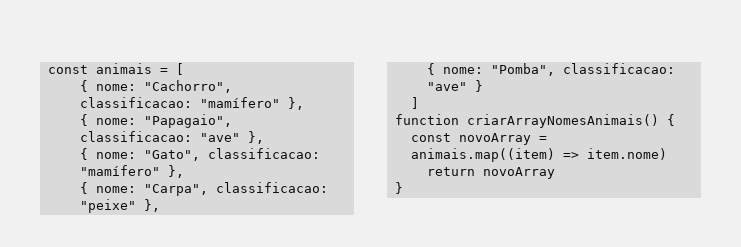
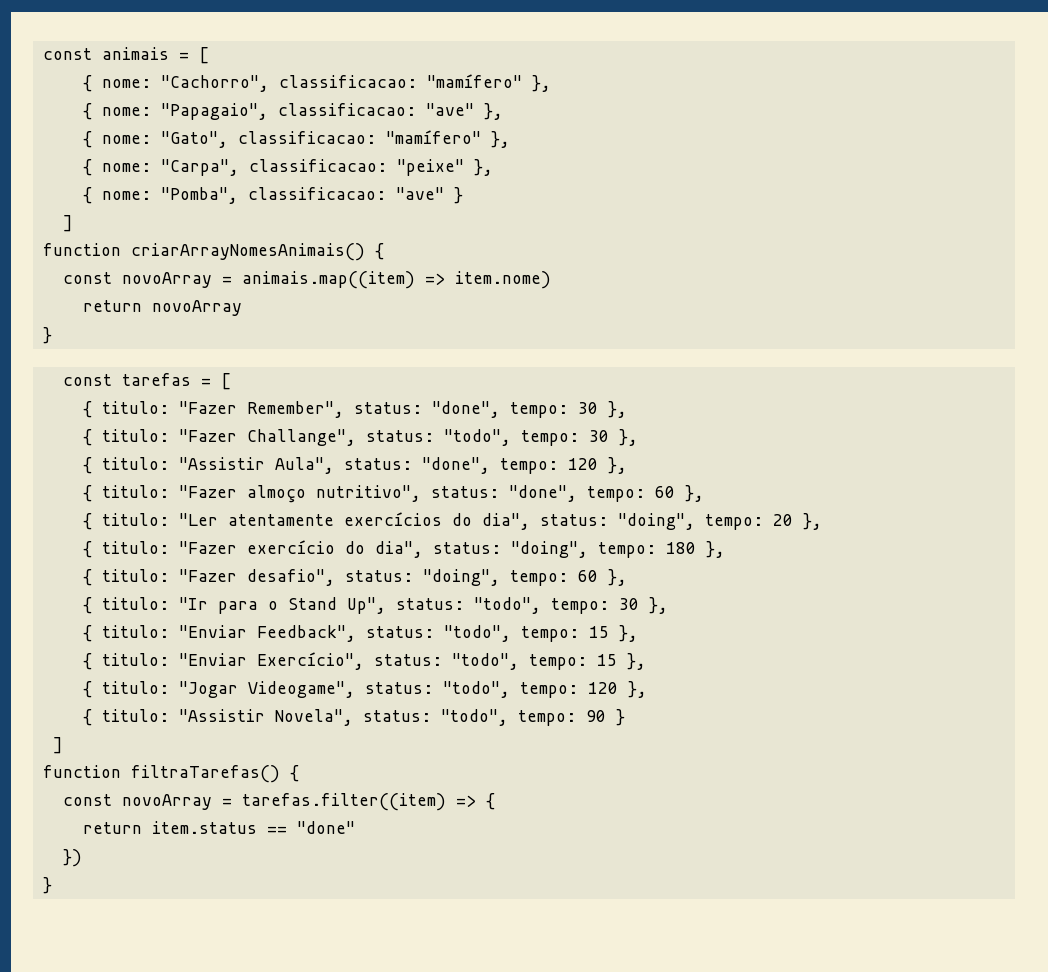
(404, 188) none -> [63,373,232,390] [83,401,628,418] [83,429,639,446] [83,457,628,474] [83,485,705,503] [83,512,823,530] [83,540,726,558] [83,569,628,586] [83,597,669,614] [83,625,639,642] [83,652,647,670] [83,681,648,698] [83,709,626,726] [53,737,64,754] [43,765,300,783] [63,793,496,811] [83,821,356,834] [63,849,83,867] [43,877,53,894] // const tarefas = [ // { titulo: "Fazer Remember", status: "done", tempo: 30 }, // { titulo: "Fazer Challange", status: "todo", tempo: 30 }, // { titulo: "Assistir Aula", status: "done", tempo: 120 }, // { titulo: "Fazer almoço nutritivo", status: "done", tempo: 60 }, // { titulo: "Ler atentamente exercícios do dia", status: "doing", tempo: 20 }, // { titulo: "Fazer exercício do dia", status: "doing", tempo: 180 }, // { titulo: "Fazer desafio", status: "doing", tempo: 60 }, // { titulo: "Ir para o Stand Up", status: "todo", tempo: 30 }, // { titulo: "Enviar Feedback", status: "todo", tempo: 15 }, // { titulo: "Enviar Exercício", status: "todo", tempo: 15 }, // { titulo: "Jogar Videogame", status: "todo", tempo: 120 }, // { titulo: "Assistir Novela", status: "todo", tempo: 90 } // ] // function filtraTarefas() { // const novoArray = tarefas.filter((item) => { // return item.status == "done" // }) // }

